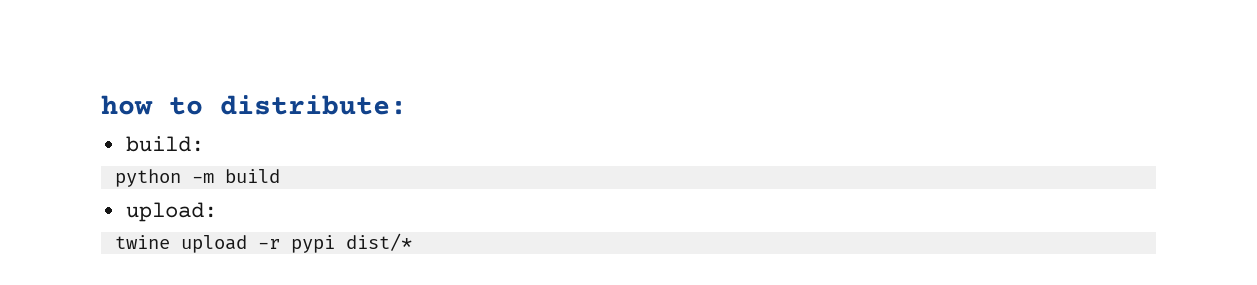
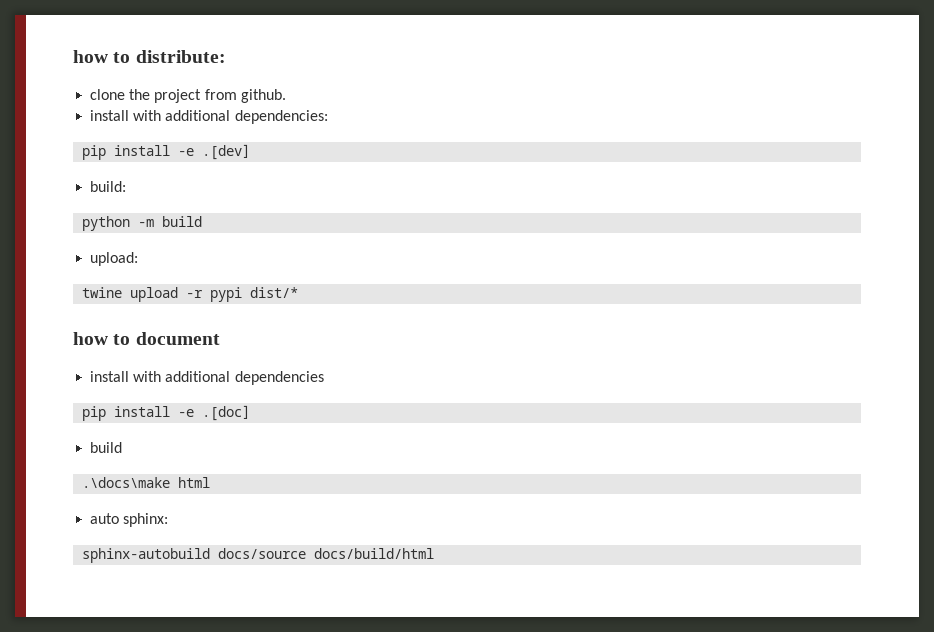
(407, 105) none -> [90,89,286,103] [90,110,328,124] [82,144,251,160] // clone the project from github. // install with additional dependencies: // pip install -e .[dev]
(412, 242) none -> [73,332,220,345] [90,371,324,385] [82,405,251,421] [90,442,123,453] [82,477,211,488] [90,513,169,527] [82,548,435,563] // how to document // install with additional dependencies // pip install -e .[doc] // build // .\docs\make html // auto sphinx: // sphinx-autobuild docs/source docs/build/html

